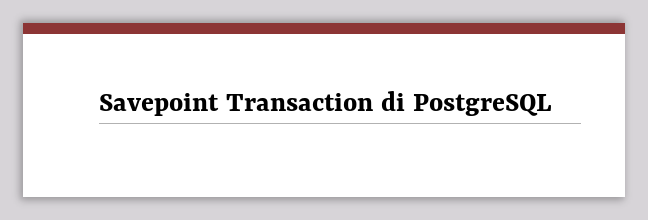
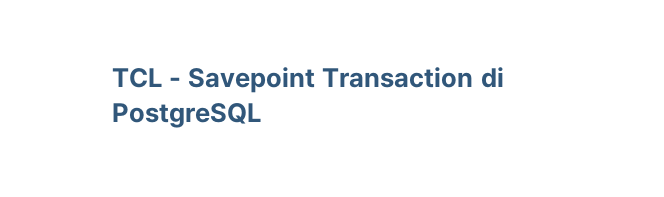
(99, 104) none -> [112,68,182,88] TCL -

